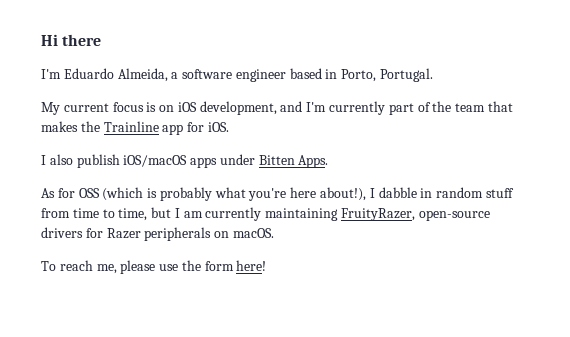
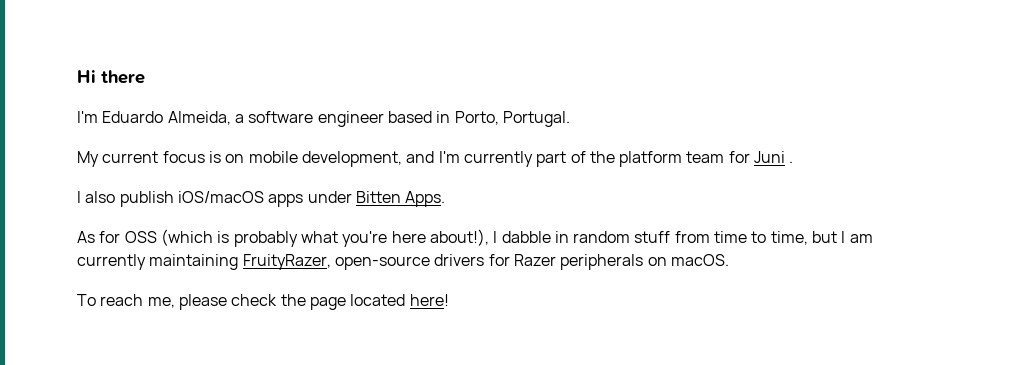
[177,102,197,112] iOS -> [248,151,298,163] mobile
[455,101,513,112] [41,121,229,135] team that makes the Trainline app for iOS. -> [619,151,794,167] platform team for Juni .
[159,260,234,271] use the form -> [231,294,406,310] check the page located

